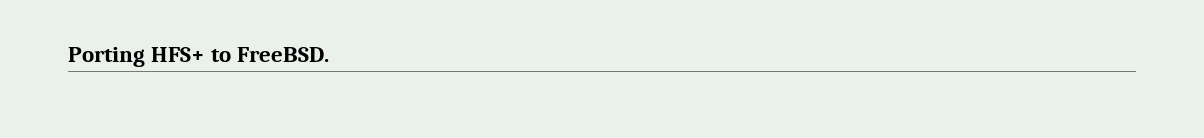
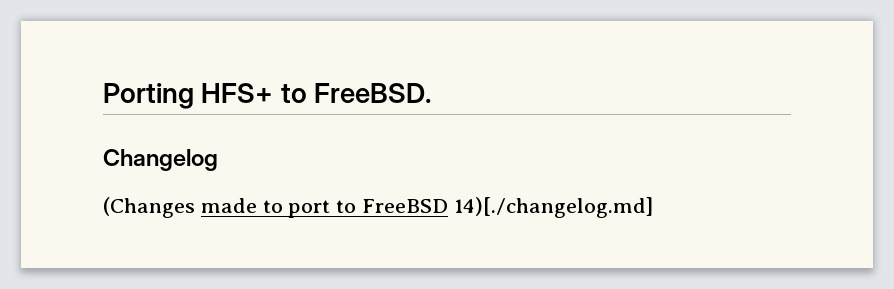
(330, 54) none -> [103,149,218,171] [103,197,653,218] // Changelog // (Changes made to port to FreeBSD 14)[./changelog.md]

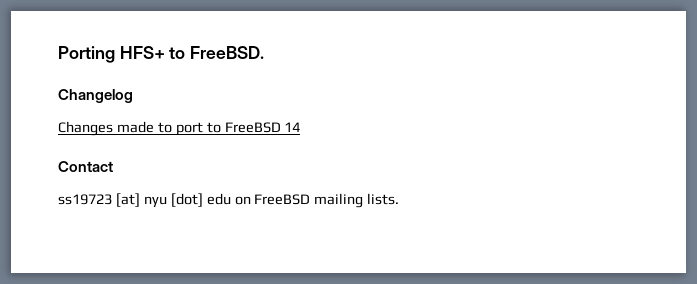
[103,197,195,218] (Changes -> [58,121,113,136] Changes
[453,197,653,218] 14)[./changelog.md] -> [284,122,301,132] [58,161,113,172] [58,193,400,208] 14 // Contact // ss19723 [at] nyu [dot] edu on FreeBSD mailing lists.

